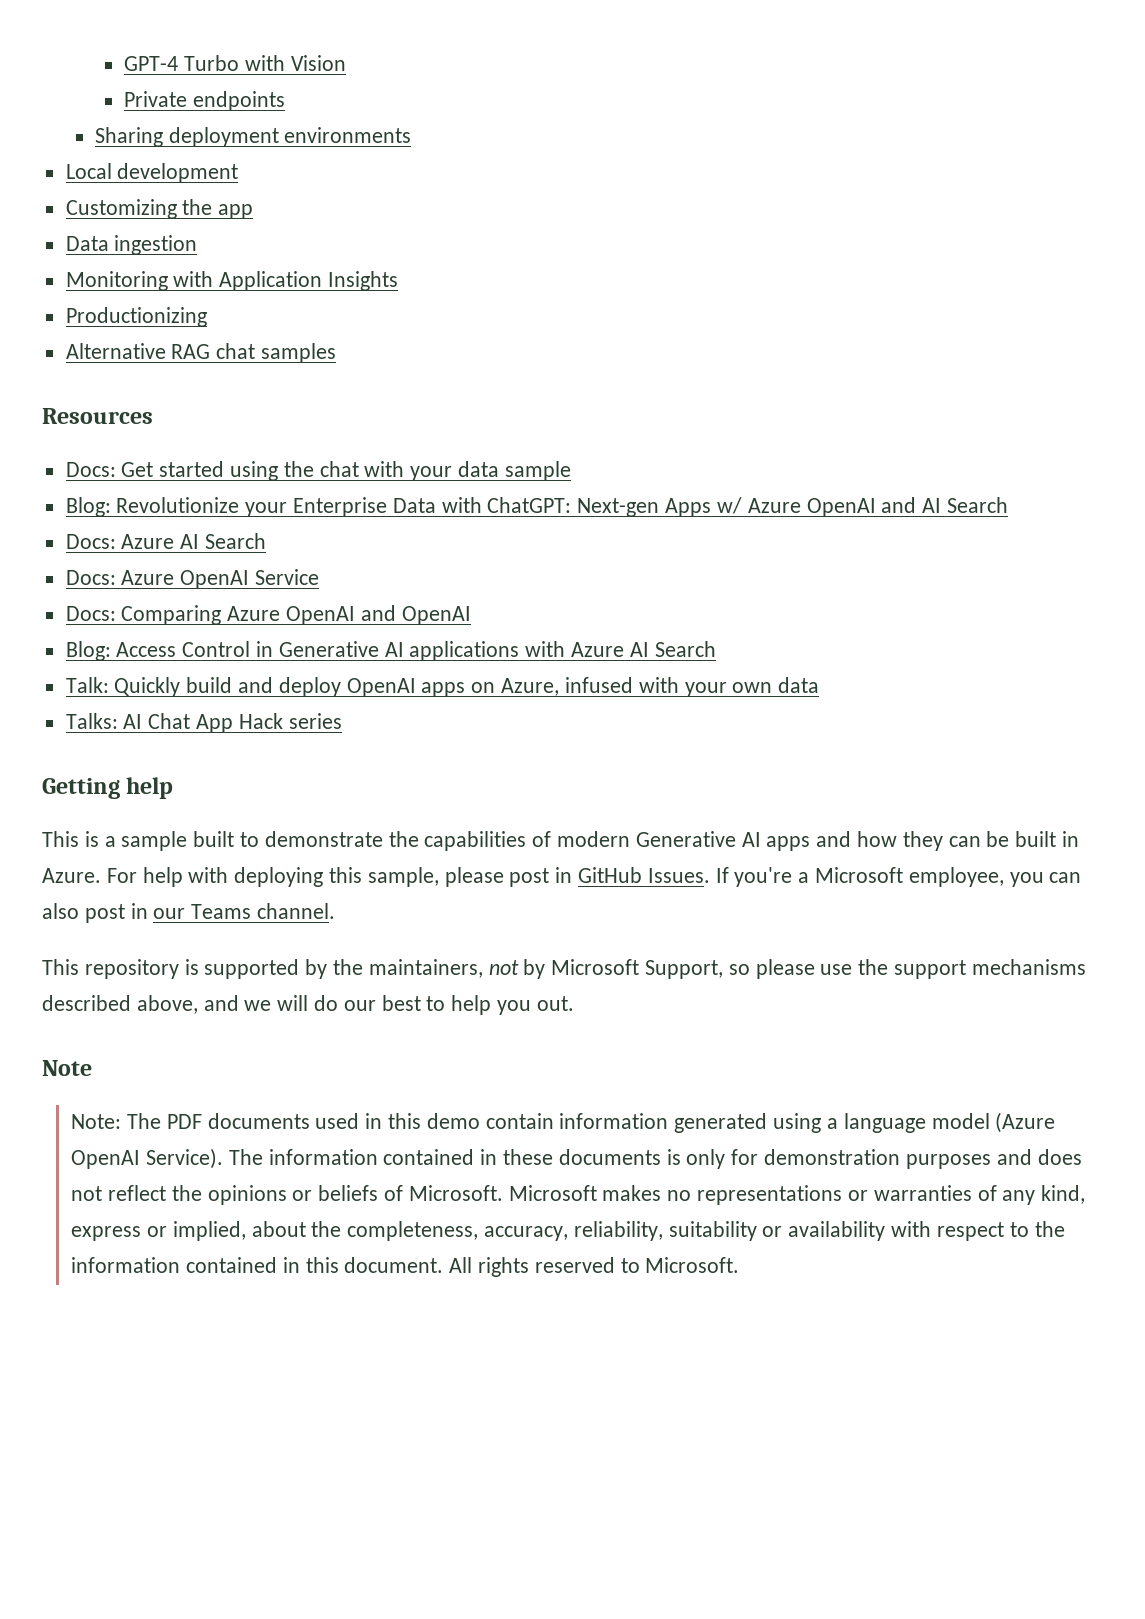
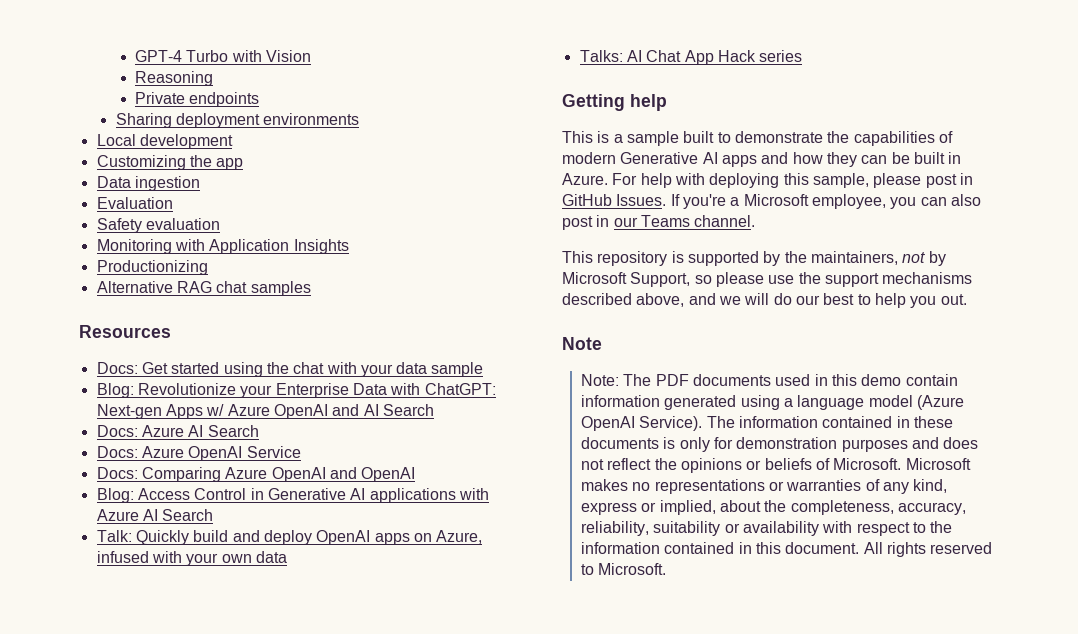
(346, 63) none -> [134,71,213,86] // Reasoning
(198, 245) none -> [96,197,173,209] [96,218,220,233] // Evaluation // Safety evaluation

